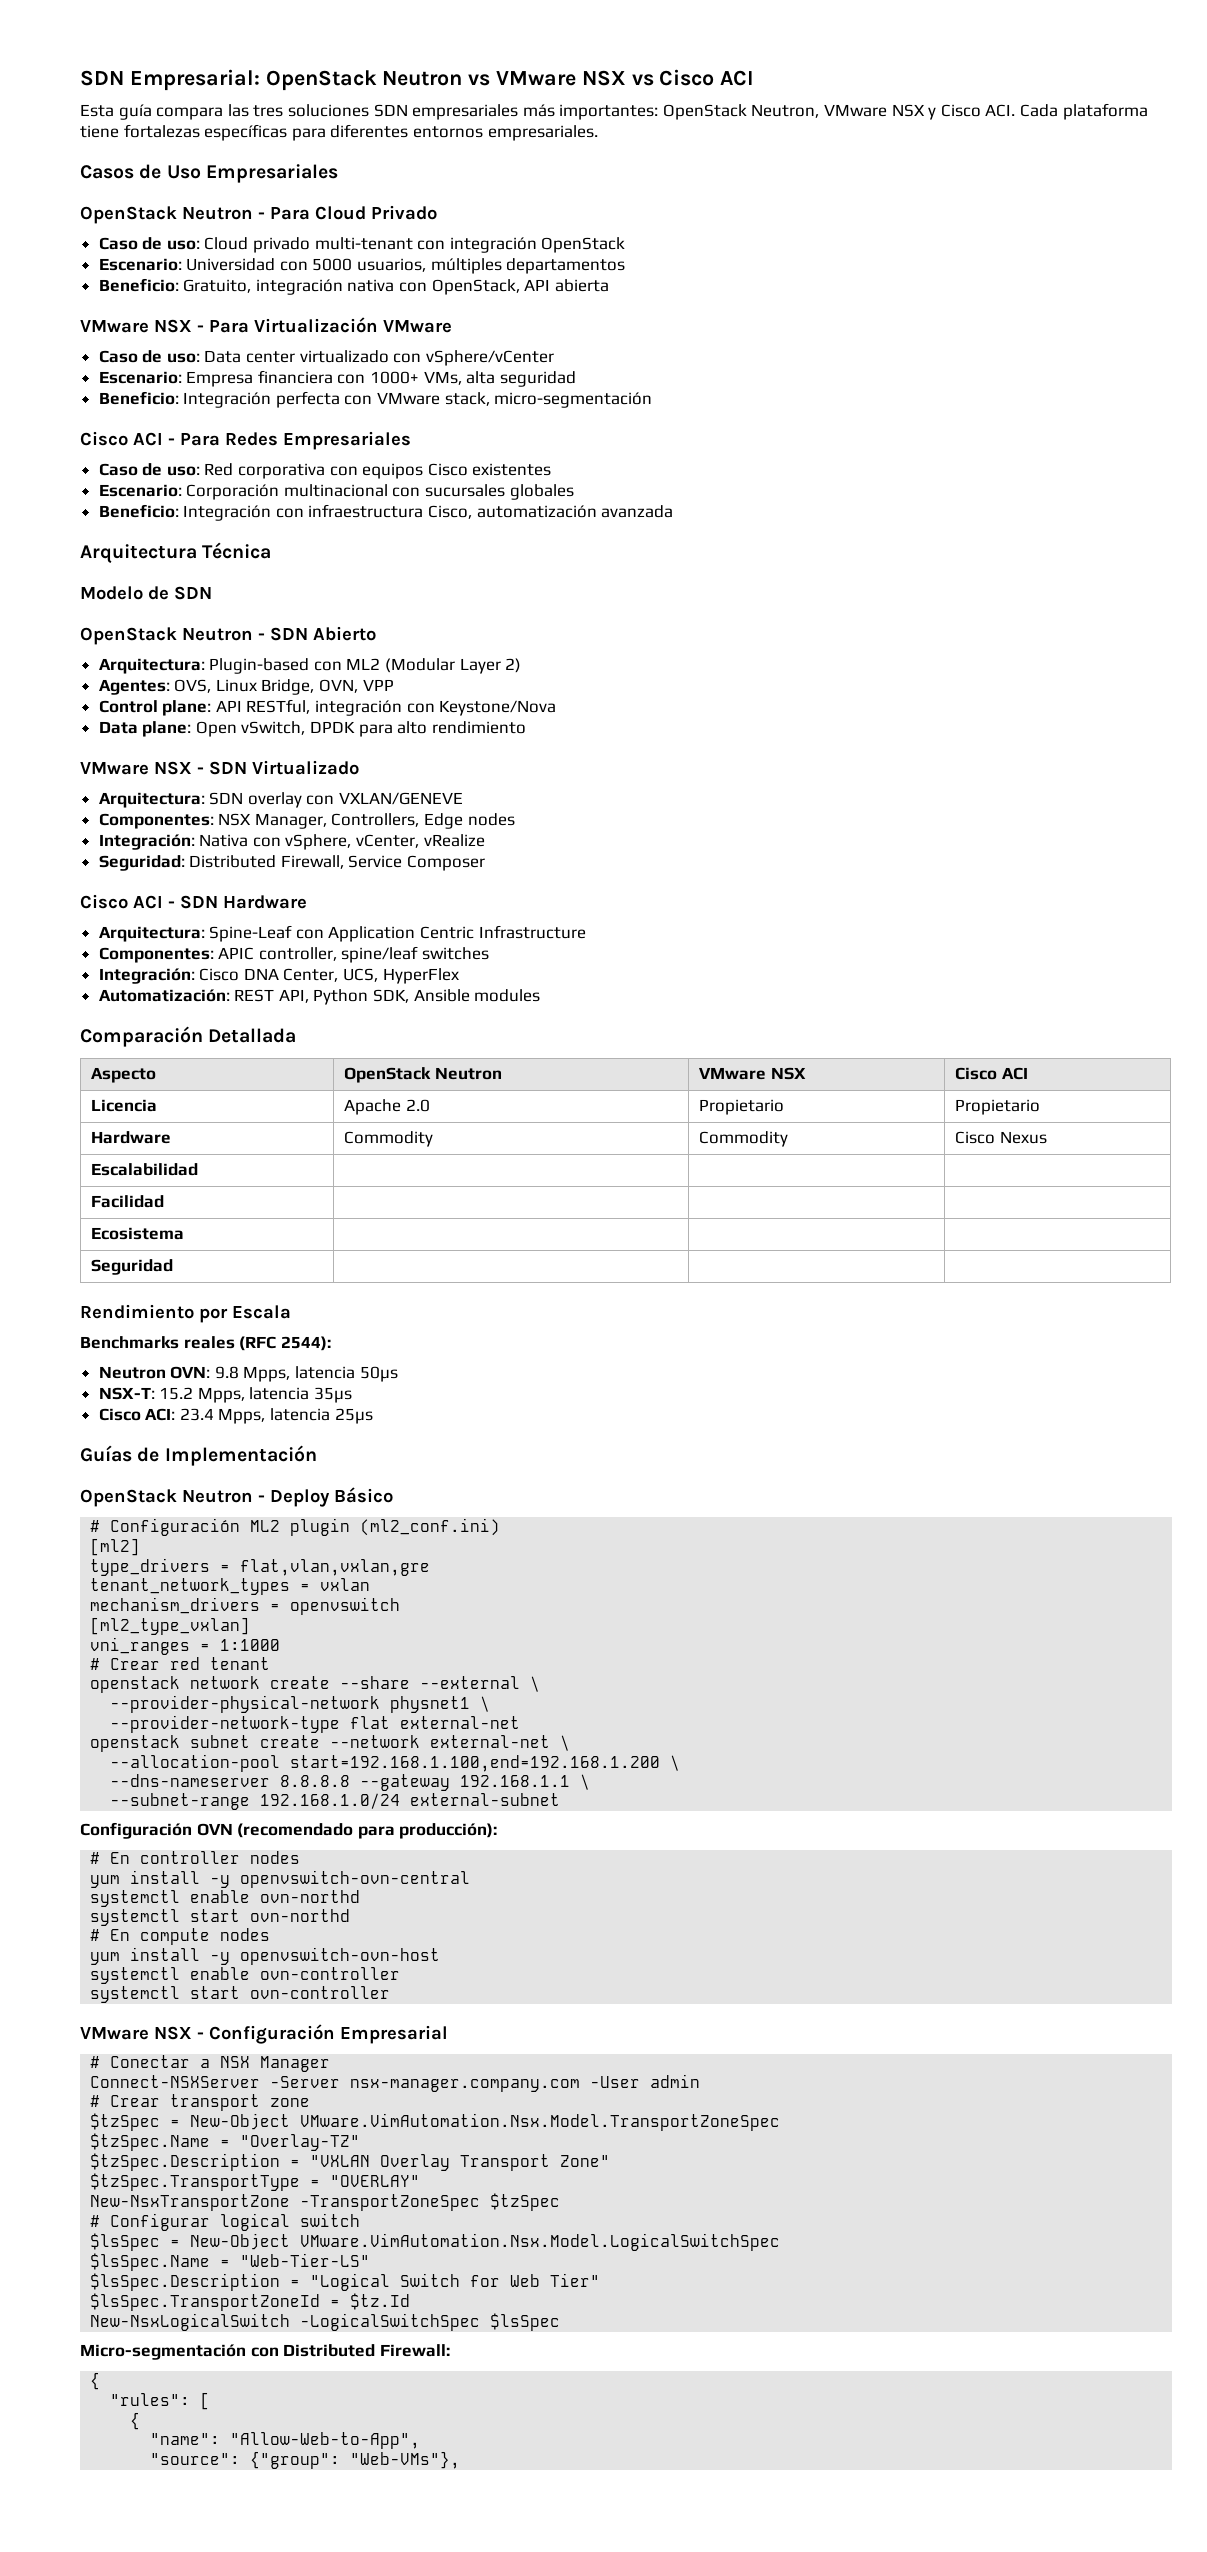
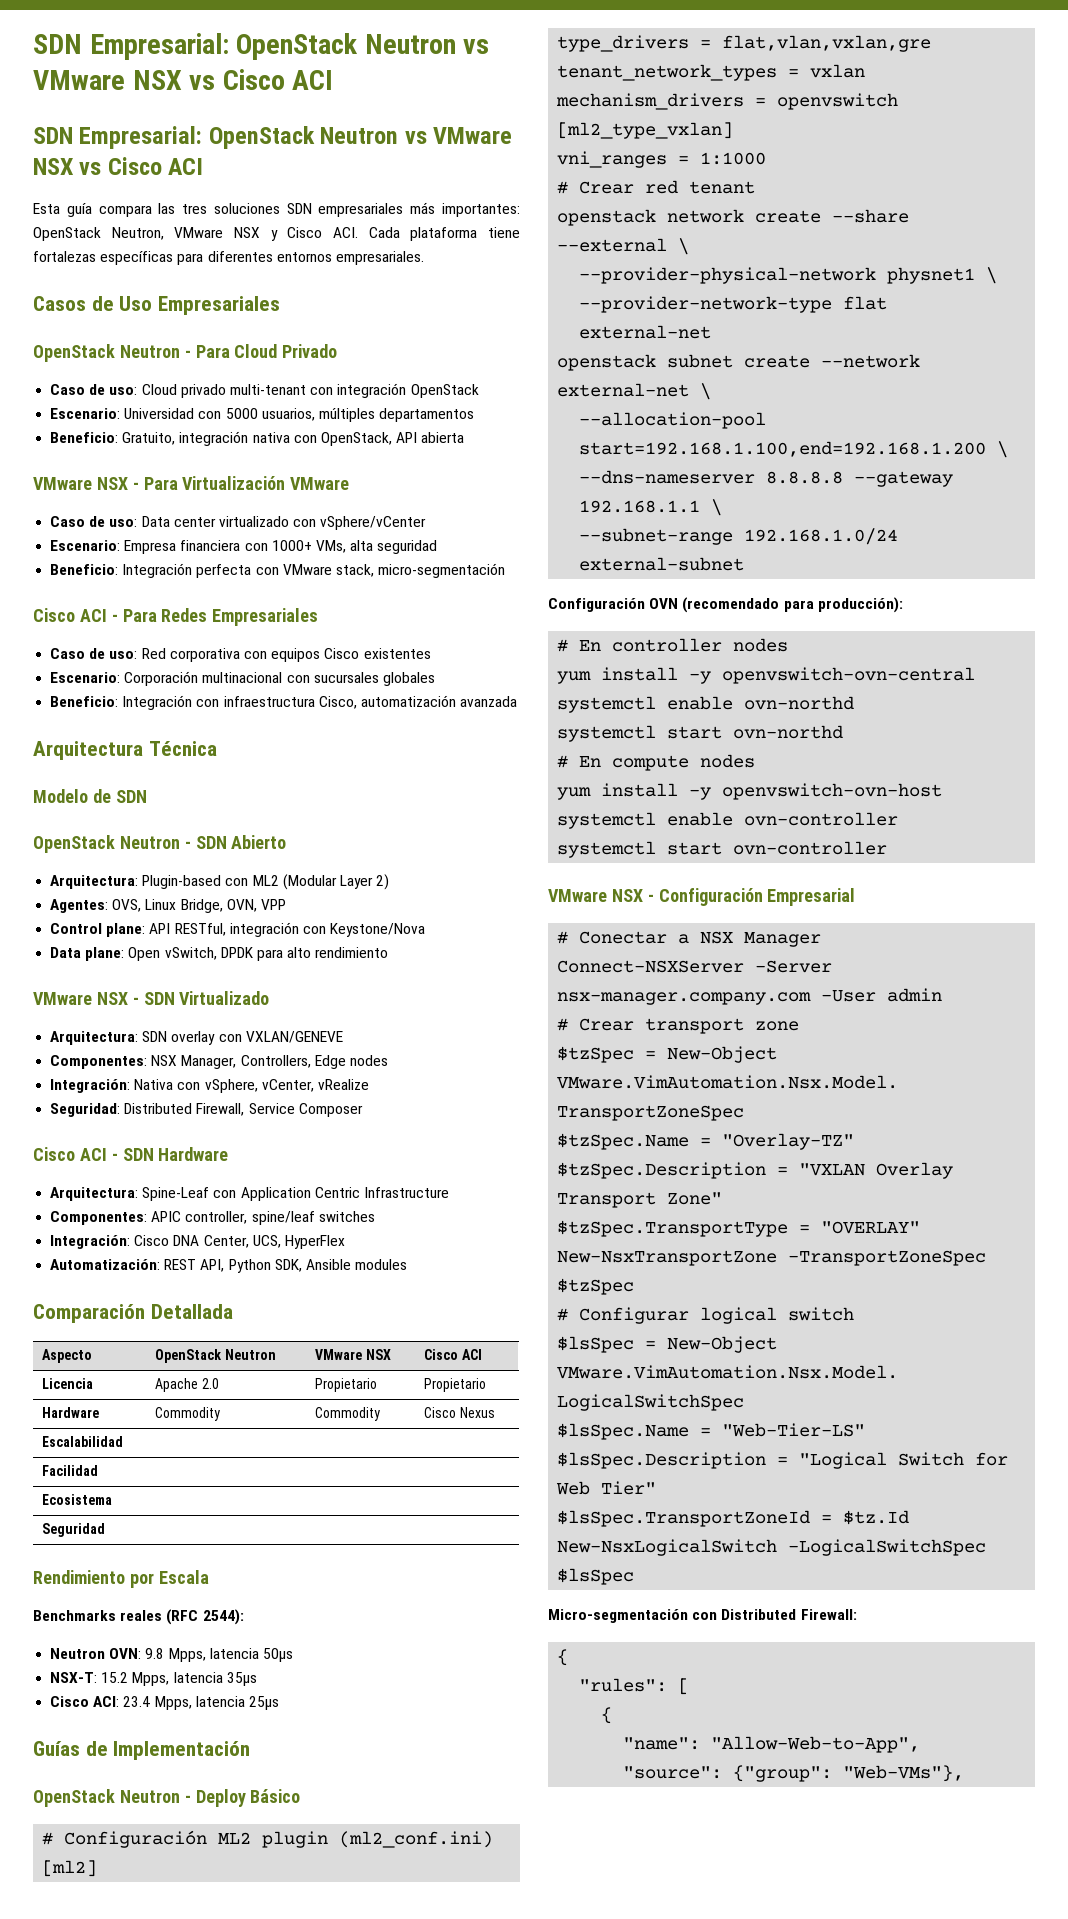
(755, 78) none -> [33,126,513,149] [33,157,204,175] // SDN Empresarial: OpenStack Neutron vs VMware NSX vs Cisco ACI

